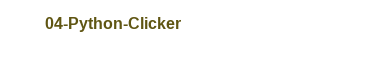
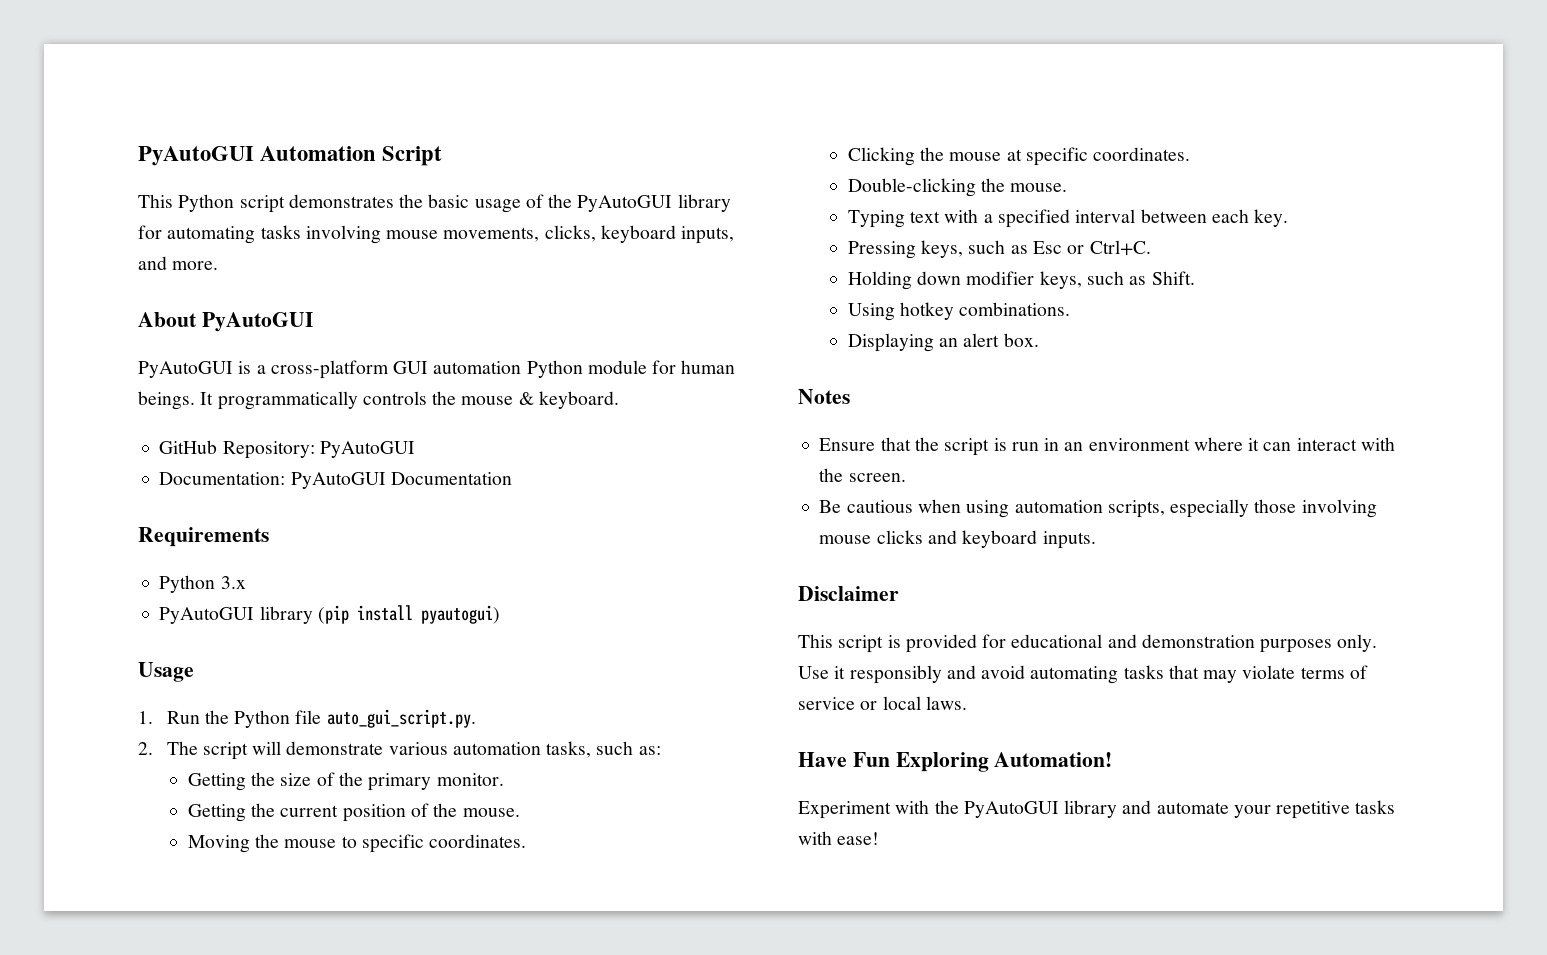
[45,17,181,32] 04-Python-Clicker -> [138,146,443,166] [138,194,731,213] [138,225,735,244] [138,256,219,270] [138,312,313,332] [138,360,736,379] [138,391,619,410] [159,440,415,459] [159,472,512,489] [138,527,269,547] [159,575,246,593] [159,605,500,624] [138,662,194,682] [138,709,476,728] [138,741,661,760] [187,772,504,791] [187,803,520,822] [187,834,527,853] [847,147,1191,166] [847,178,1068,197] [847,209,1289,228] [847,240,1151,259] [847,271,1195,290] [847,302,1071,321] [847,333,1039,352] [798,389,850,404] [819,437,1395,456] [819,468,906,482] [819,499,1377,518] [819,530,1096,549] [798,586,899,601] [798,634,1378,653] [798,665,1368,684] [798,696,967,710] [798,752,1113,772] [798,800,1396,819] [798,831,880,845] PyAutoGUI Automation Script // This Python script demonstrates the basic usage of the PyAutoGUI library for automating tasks involving mouse movements, clicks, keyboard inputs, and more. // About PyAutoGUI // PyAutoGUI is a cross-platform GUI automation Python module for human beings. It programmatically controls the mouse & keyboard. // GitHub Repository: PyAutoGUI // Documentation: PyAutoGUI Documentation // Requirements // Python 3.x // PyAutoGUI library (pip install pyautogui) // Usage // 1. Run the Python file auto_gui_script.py. // 2. The script will demonstrate various automation tasks, such as: // Getting the size of the primary monitor. // Getting the current position of the mouse. // Moving the mouse to specific coordinates. // Clicking the mouse at specific coordinates. // Double-clicking the mouse. // Typing text with a specified interval between each key. // Pressing keys, such as Esc or Ctrl+C. // Holding down modifier keys, such as Shift. // Using hotkey combinations. // Displaying an alert box. // Notes // Ensure that the script is run in an environment where it can interact with the screen. // Be cautious when using automation scripts, especially those involving mouse clicks and keyboard inputs. // Disclaimer // This script is provided for educational and demonstration purposes only. Use it responsibly and avoid automating tasks that may violate terms of service or local laws. // Have Fun Exploring Automation! // Experiment with the PyAutoGUI library and automate your repetitive tasks with ease!

